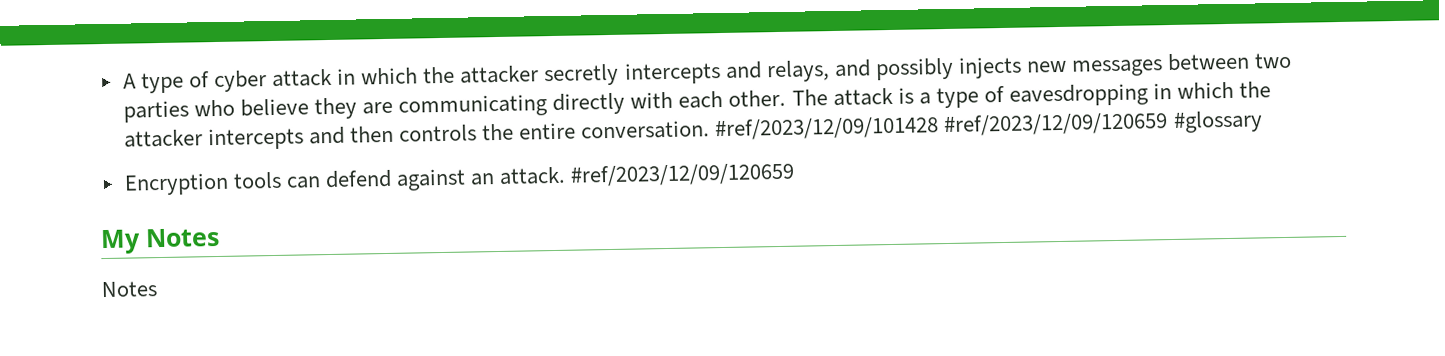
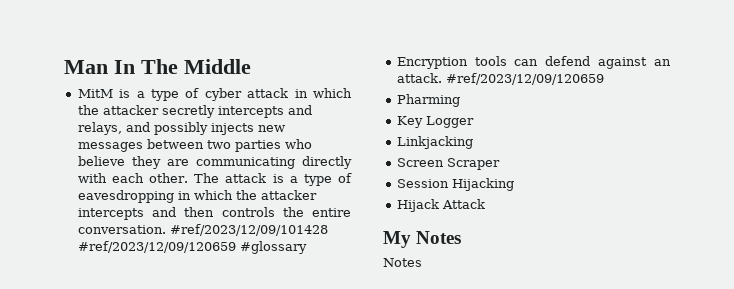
[122,73,137,89] A -> [64,59,251,74] [77,89,145,98] Man In The Middle // MitM is a
(796, 174) none -> [396,94,460,107] [396,116,474,128] [396,136,473,149] [396,158,500,170] [396,178,514,191] [396,199,485,212] // Pharming // Key Logger // Linkjacking // Screen Scraper // Session Hijacking // Hijack Attack

